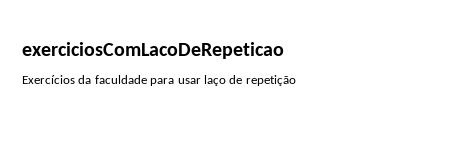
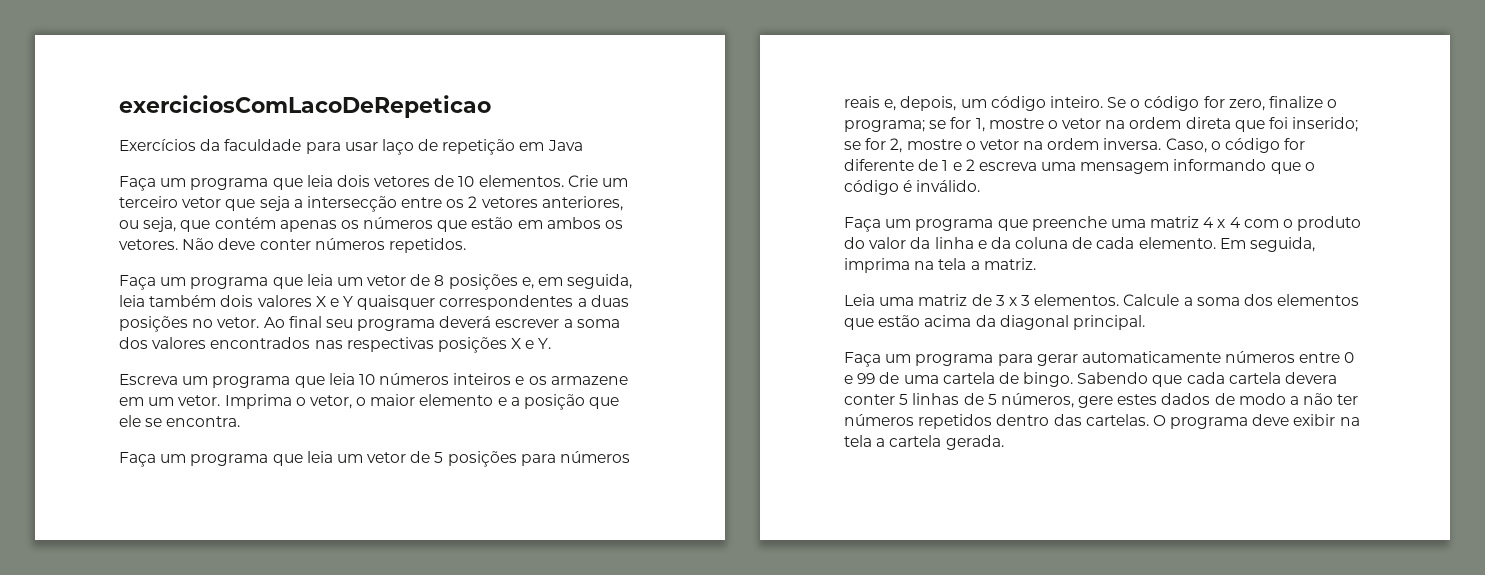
(296, 80) none -> [519,140,583,151] [119,175,629,191] [119,196,623,212] [119,217,624,232] [119,238,466,253] [119,274,633,290] [119,295,629,310] [119,316,620,332] [119,337,552,353] [119,373,628,388] [119,394,620,410] [119,415,241,427] [119,451,631,467] [844,96,1338,111] [844,117,1359,132] [844,138,1306,153] [844,159,1315,174] [844,180,981,195] [844,216,1362,232] [844,237,1316,252] [844,258,1036,273] [844,294,1360,306] [844,315,1145,330] [844,351,1355,367] [844,372,1338,387] [844,393,1359,408] [844,414,1360,429] [844,435,1004,450] em Java // Faça um programa que leia dois vetores de 10 elementos. Crie um terceiro vetor que seja a intersecção entre os 2 vetores anteriores, ou seja, que contém apenas os números que estão em ambos os vetores. Não deve conter números repetidos. // Faça um programa que leia um vetor de 8 posições e, em seguida, leia também dois valores X e Y quaisquer correspondentes a duas posições no vetor. Ao final seu programa deverá escrever a soma dos valores encontrados nas respectivas posições X e Y. // Escreva um programa que leia 10 números inteiros e os armazene em um vetor. Imprima o vetor, o maior elemento e a posição que ele se encontra. // Faça um programa que leia um vetor de 5 posições para números reais e, depois, um código inteiro. Se o código for zero, finalize o programa; se for 1, mostre o vetor na ordem direta que foi inserido; se for 2, mostre o vetor na ordem inversa. Caso, o código for diferente de 1 e 2 escreva uma mensagem informando que o código é inválido. // Faça um programa que preenche uma matriz 4 x 4 com o produto do valor da linha e da coluna de cada elemento. Em seguida, imprima na tela a matriz. // Leia uma matriz de 3 x 3 elementos. Calcule a soma dos elementos que estão acima da diagonal principal. // Faça um programa para gerar automaticamente números entre 0 e 99 de uma cartela de bingo. Sabendo que cada cartela devera conter 5 linhas de 5 números, gere estes dados de modo a não ter números repetidos dentro das cartelas. O programa deve exibir na tela a cartela gerada.

